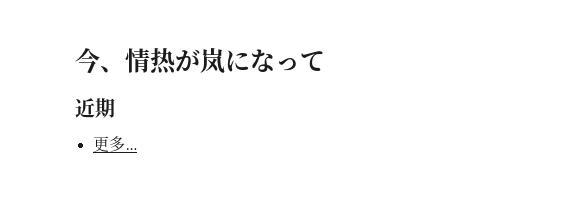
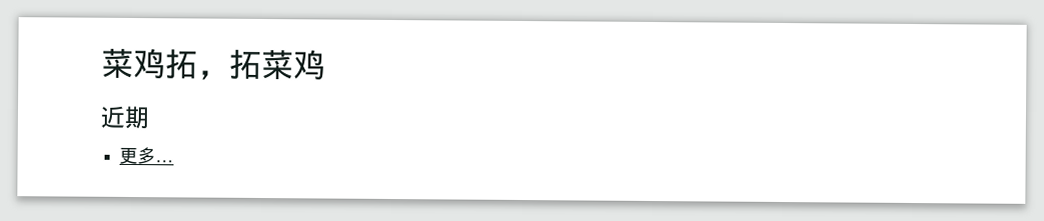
[75,48,325,75] 今、情热が岚になって -> [101,48,326,80] 菜鸡拓，拓菜鸡

